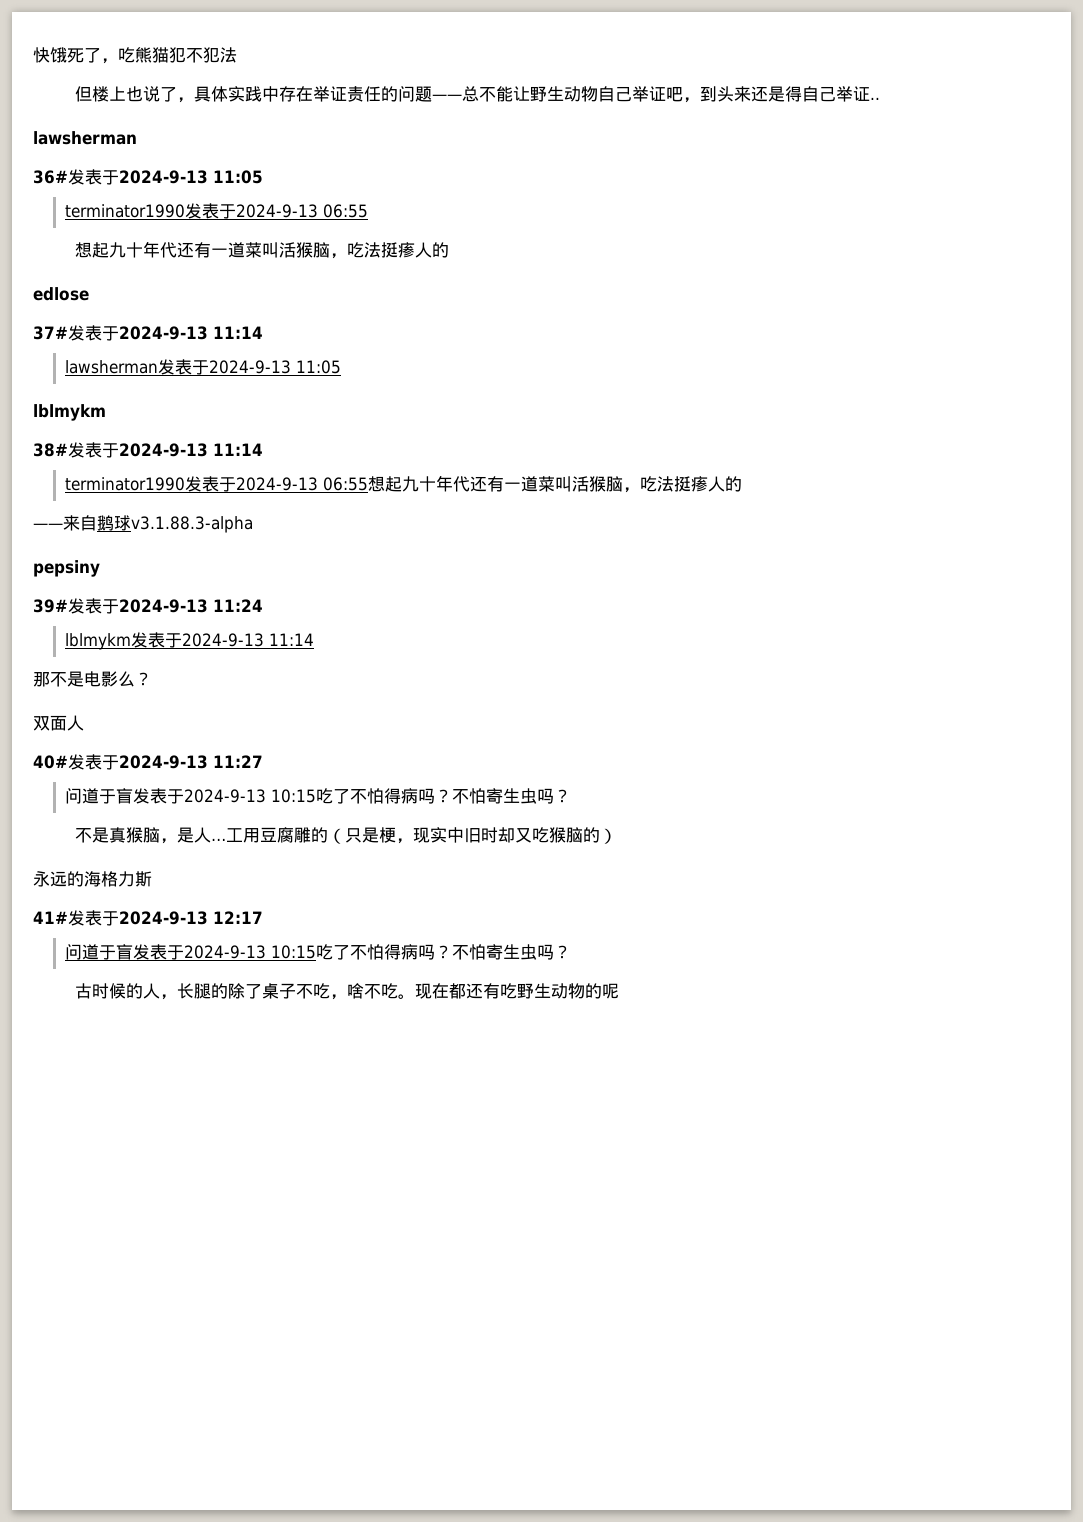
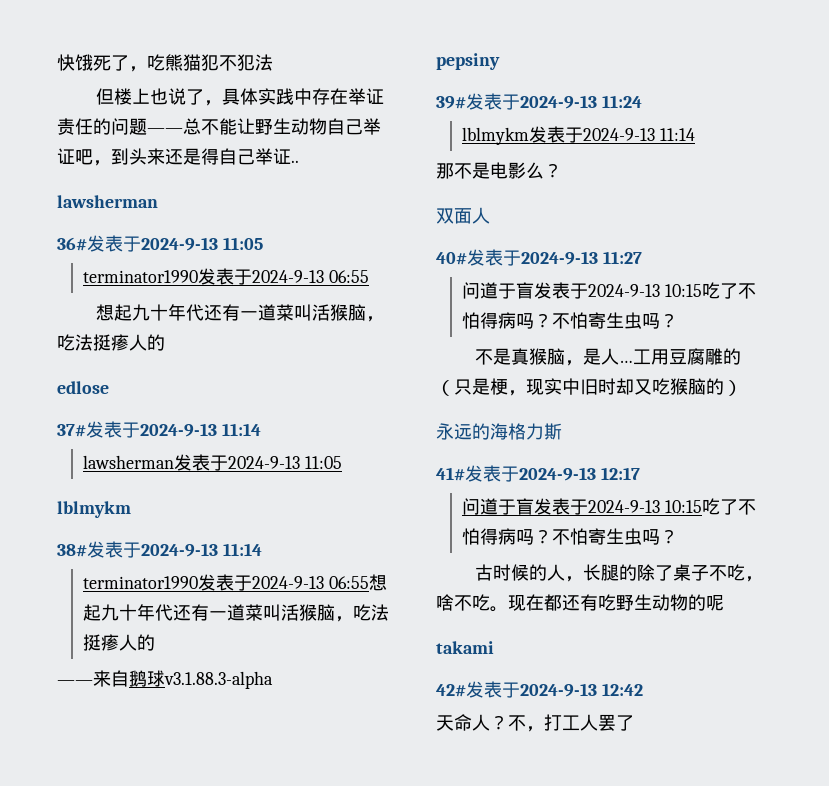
(619, 991) none -> [436,641,494,654] [436,681,643,698] [436,714,634,732] // takami // 42#发表于2024-9-13 12:42 // 天命人？不，打工人罢了

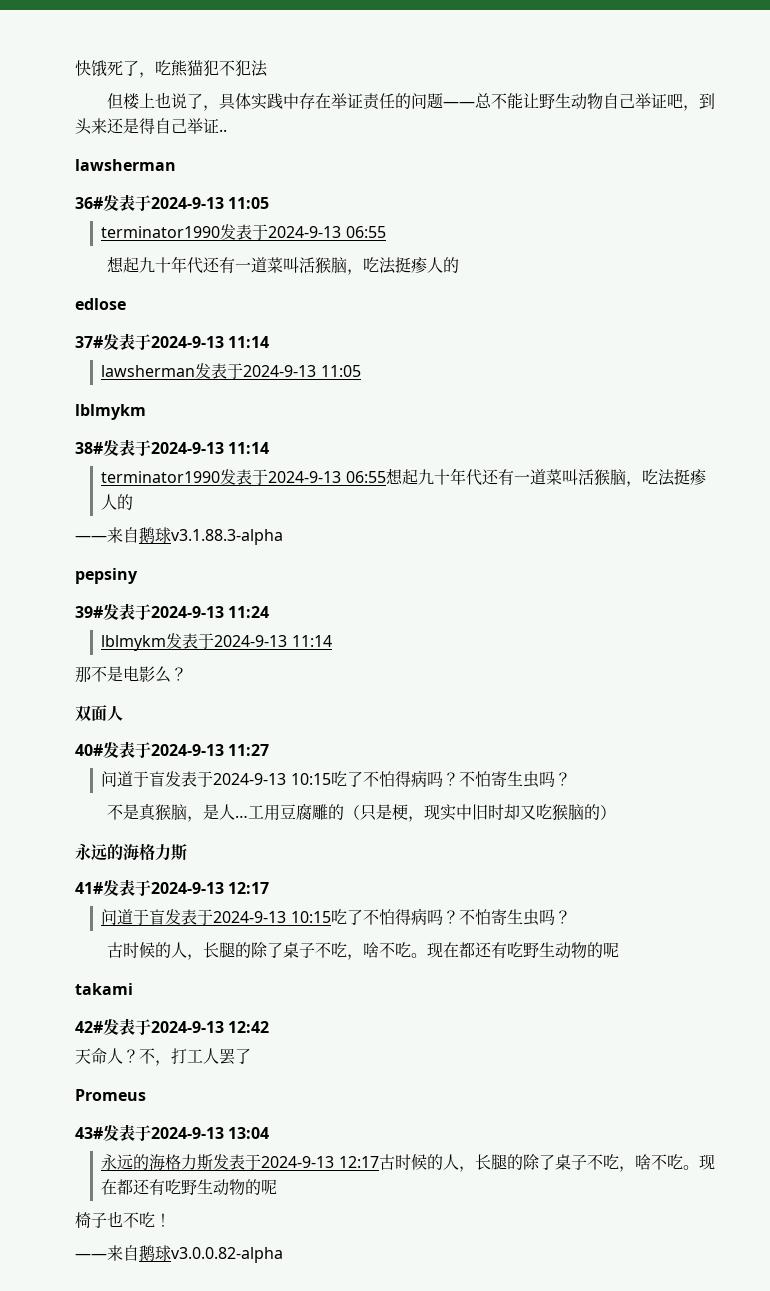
(634, 723) none -> [75,1089,146,1101] [75,1124,270,1141] [101,1154,715,1172] [101,1179,278,1196] [75,1211,171,1229] [75,1245,283,1263] // Promeus // 43#发表于2024-9-13 13:04 // 永远的海格力斯发表于2024-9-13 12:17古时候的人，长腿的除了桌子不吃，啥不吃。现在都还有吃野生动物的呢 // 椅子也不吃！ // ——来自鹅球v3.0.0.82-alpha

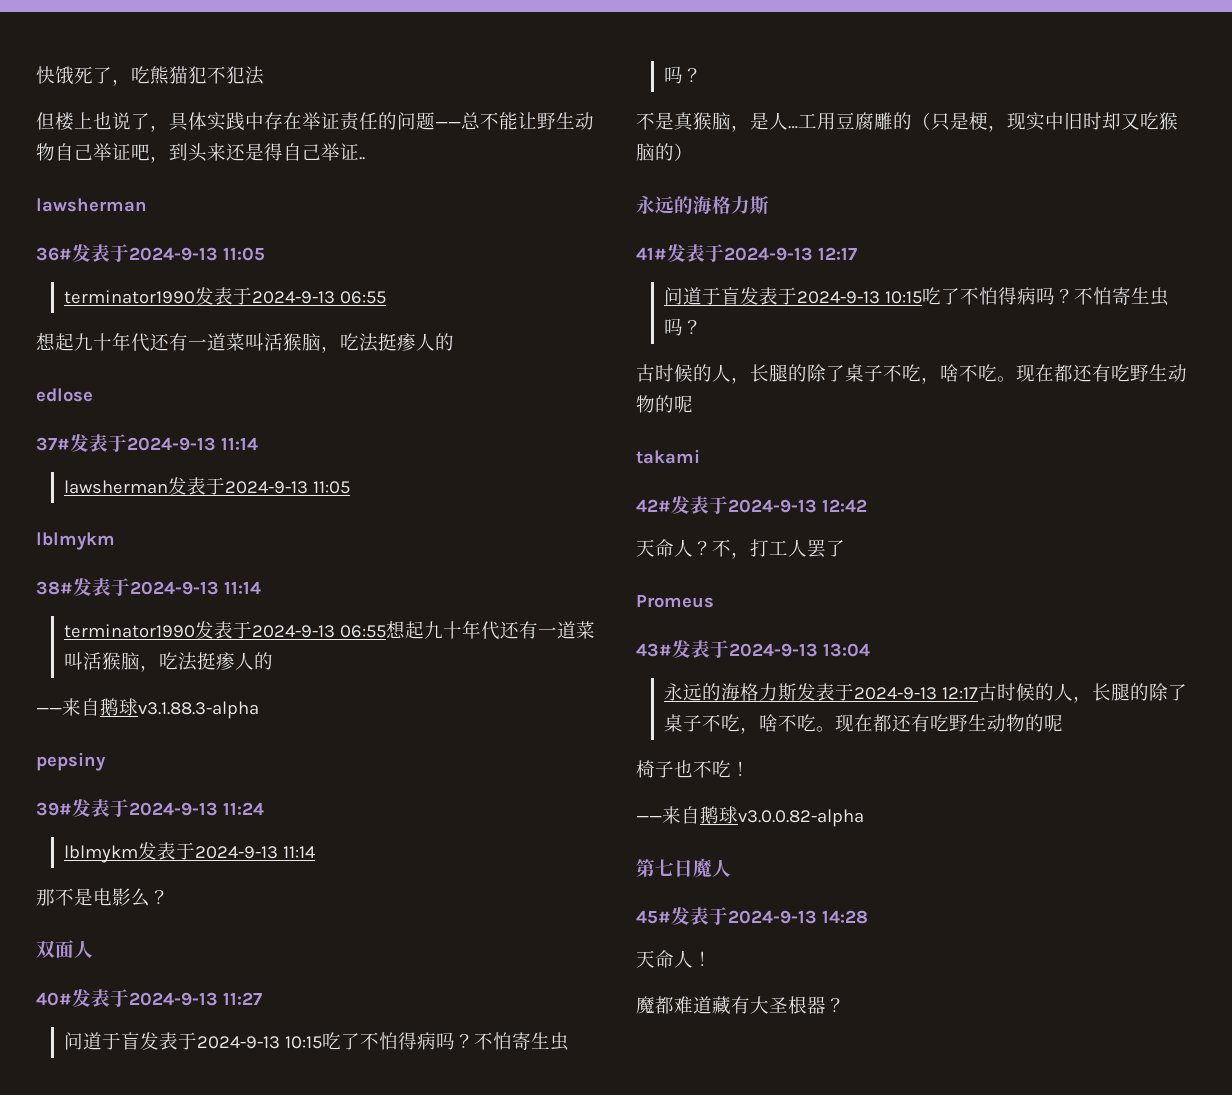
(283, 1255) none -> [636,858,731,877] [636,907,868,925] [636,950,712,968] [636,996,845,1014] // 第七日魔人 // 45#发表于2024-9-13 14:28 // 天命人！ // 魔都难道藏有大圣根器？

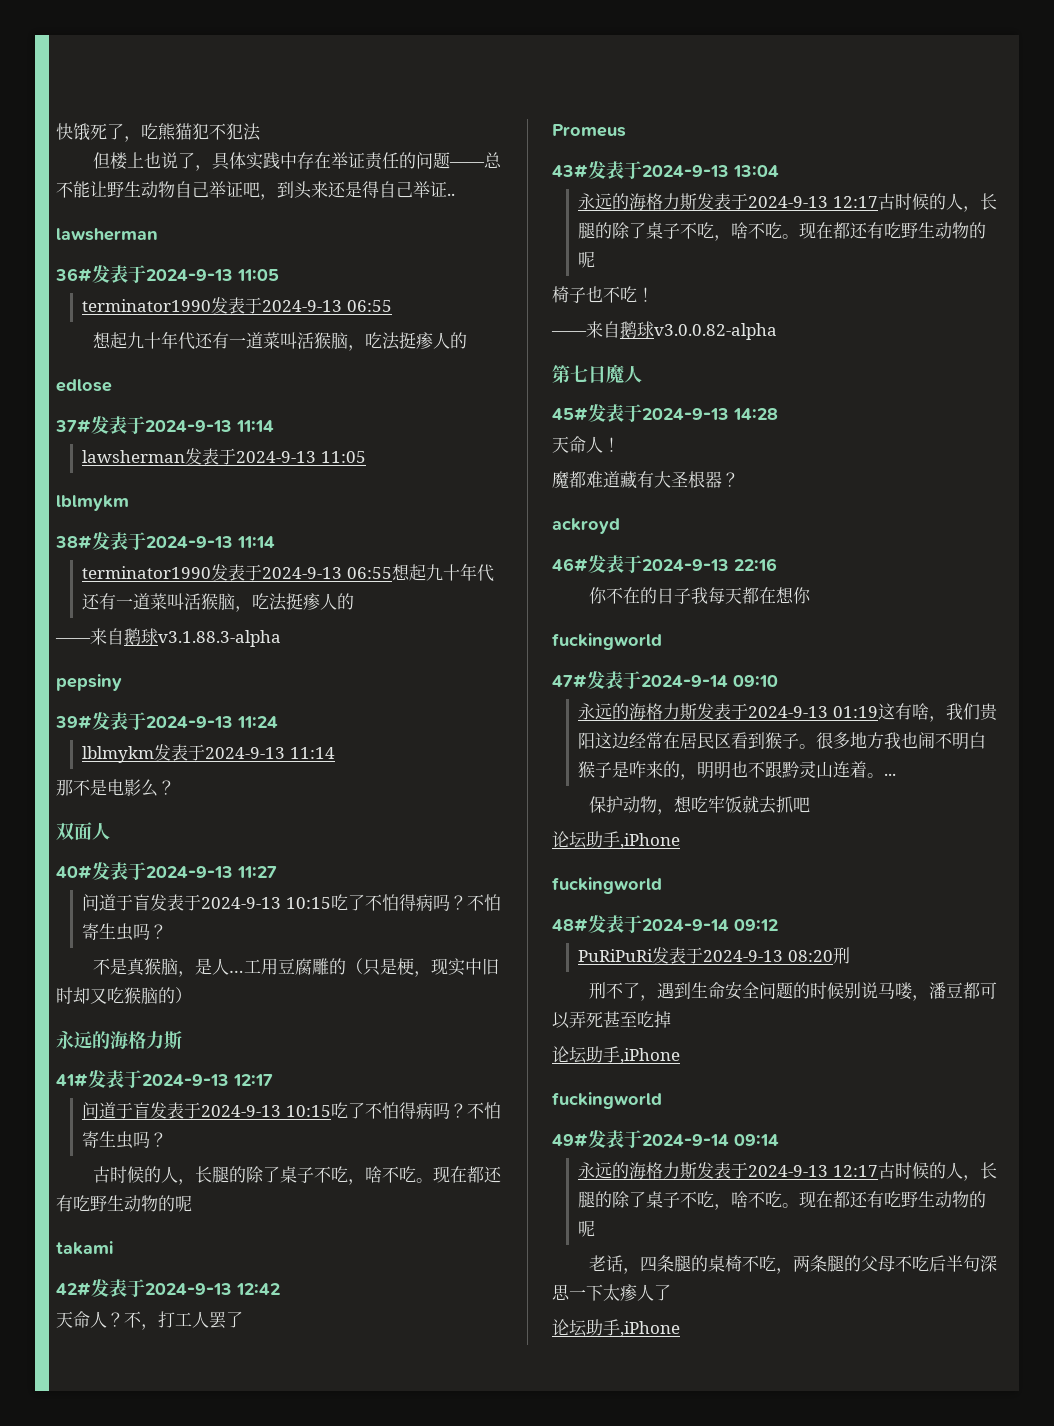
(845, 1005) none -> [552,518,620,534] [552,555,777,573] [589,587,812,604] [552,633,662,650] [552,671,778,689] [578,703,998,722] [578,732,987,750] [578,761,897,780] [589,795,811,815] [552,831,680,849] [552,877,662,894] [552,915,778,933] [578,947,850,964] [589,982,998,1001] [552,1011,671,1029] [552,1046,680,1064] [552,1092,662,1109] [552,1130,779,1148] [578,1162,997,1181] [578,1191,987,1210] [578,1220,596,1237] [589,1255,998,1274] [552,1284,671,1301] [552,1319,680,1337] // ackroyd // 46#发表于2024-9-13 22:16 // 你不在的日子我每天都在想你 // fuckingworld // 47#发表于2024-9-14 09:10 // 永远的海格力斯发表于2024-9-13 01:19这有啥，我们贵阳这边经常在居民区看到猴子。很多地方我也闹不明白猴子是咋来的，明明也不跟黔灵山连着。... // 保护动物，想吃牢饭就去抓吧 // 论坛助手,iPhone // fuckingworld // 48#发表于2024-9-14 09:12 // PuRiPuRi发表于2024-9-13 08:20刑 // 刑不了，遇到生命安全问题的时候别说马喽，潘豆都可以弄死甚至吃掉 // 论坛助手,iPhone // fuckingworld // 49#发表于2024-9-14 09:14 // 永远的海格力斯发表于2024-9-13 12:17古时候的人，长腿的除了桌子不吃，啥不吃。现在都还有吃野生动物的呢 // 老话，四条腿的桌椅不吃，两条腿的父母不吃后半句深思一下太瘆人了 // 论坛助手,iPhone

